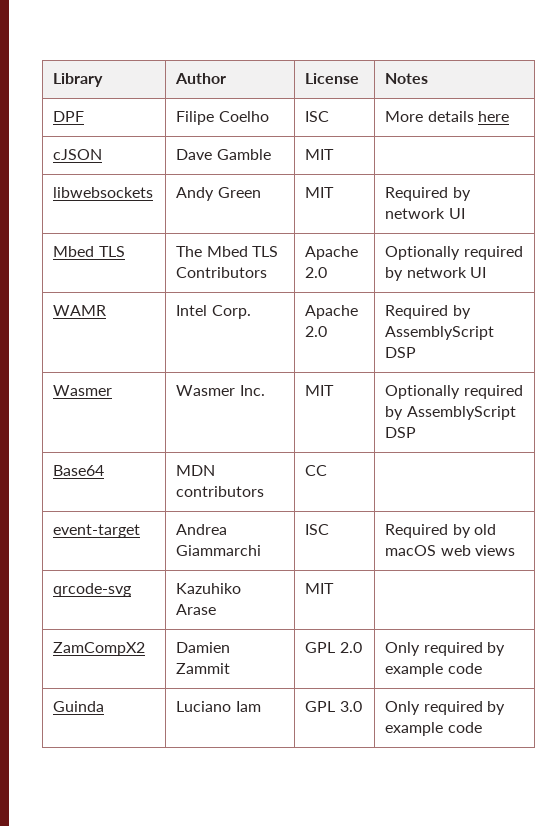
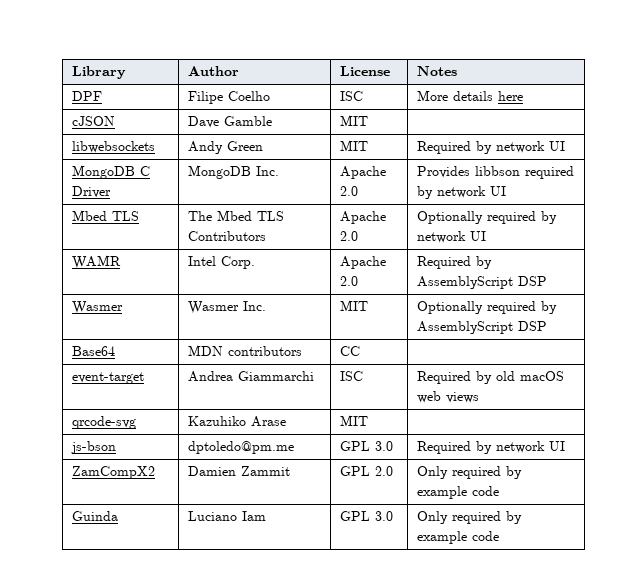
(465, 213) none -> [72,165,151,179] [72,186,112,198] [188,165,280,179] [340,166,387,179] [340,186,359,196] [417,166,575,179] [417,186,507,199] // MongoDB C Driver | MongoDB Inc. | Apache 2.0 | Provides libbson required by network UI
(335, 588) none -> [71,441,117,454] [188,441,295,454] [340,441,394,451] [417,441,566,454] // js-bson | dptoledo@pm.me | GPL 3.0 | Required by network UI

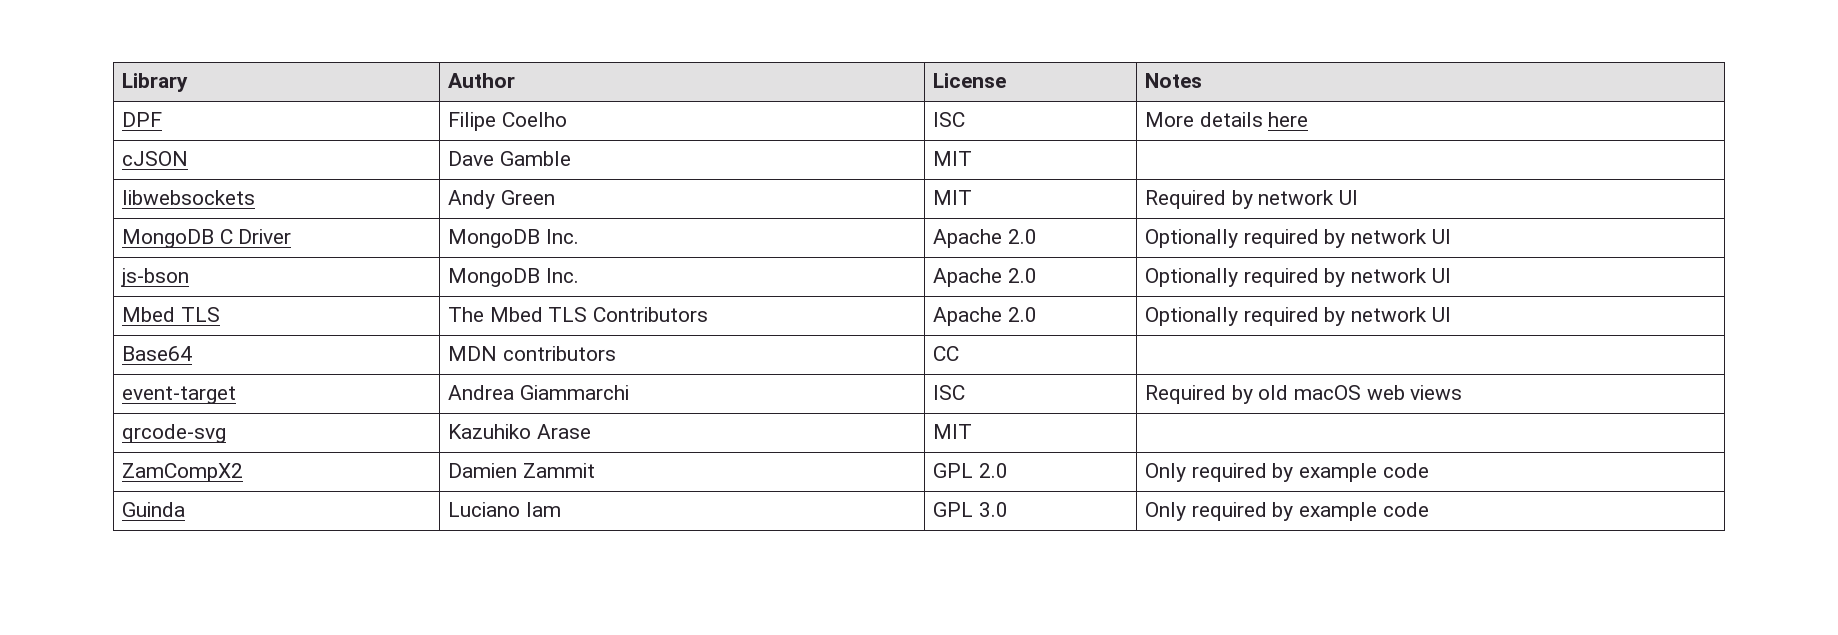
[417,166,521,178] Provides libbson -> [1144,229,1451,248] [120,268,189,287] [447,268,579,287] [932,268,1037,287] [1144,268,1238,287] Optionally required by network UI // js-bson | MongoDB Inc. | Apache 2.0 | Optionally
[72,255,122,269] [188,256,256,269] [340,256,387,269] [340,276,359,286] [417,256,493,269] [417,276,548,289] [72,301,124,314] [188,301,267,314] [340,300,369,311] [417,301,558,314] [417,321,548,334] // WAMR | Intel Corp. | Apache 2.0 | Required by AssemblyScript DSP // Wasmer | Wasmer Inc. | MIT | Optionally required by AssemblyScript DSP -> (1451, 314) none
[71,441,117,454] [188,441,295,454] [340,441,394,451] [417,441,566,454] // js-bson | dptoledo@pm.me | GPL 3.0 | Required by network UI -> (972, 431) none

